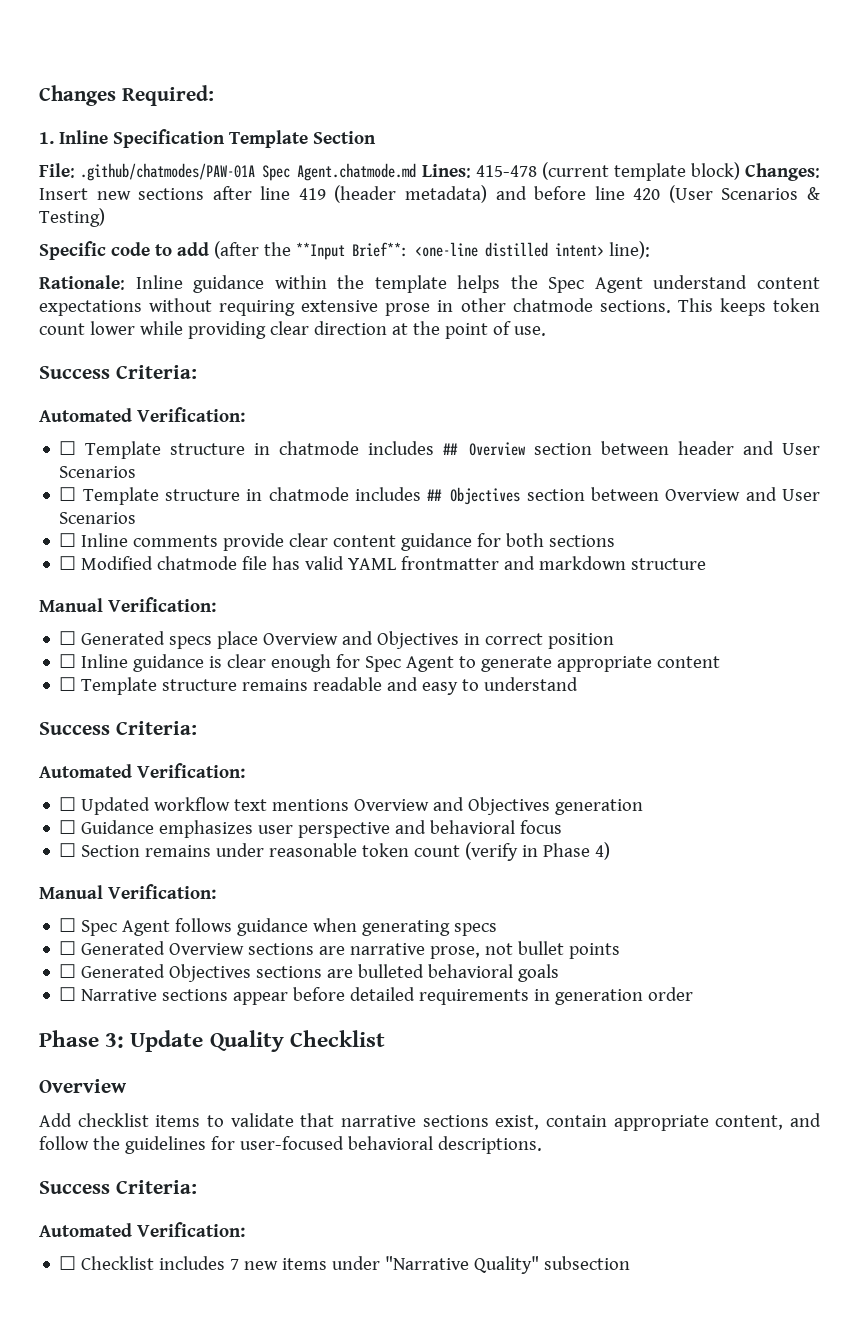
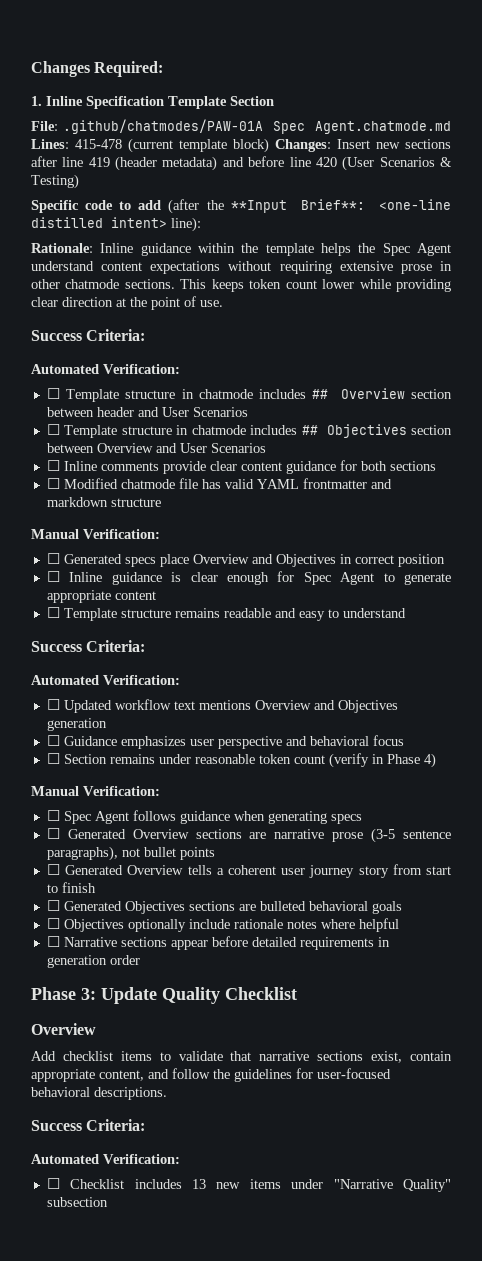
[430,946,481,959] prose, -> [332,828,452,843] [46,846,118,861] prose (3-5 sentence paragraphs),
(621, 951) none -> [46,864,451,878] [46,882,96,893] // ☐ Generated Overview tells a coherent user journey story from start to finish
(560, 973) none -> [46,918,399,932] // ☐ Objectives optionally include rationale notes where helpful
[230,1259,240,1270] 7 -> [192,1179,207,1189] 13

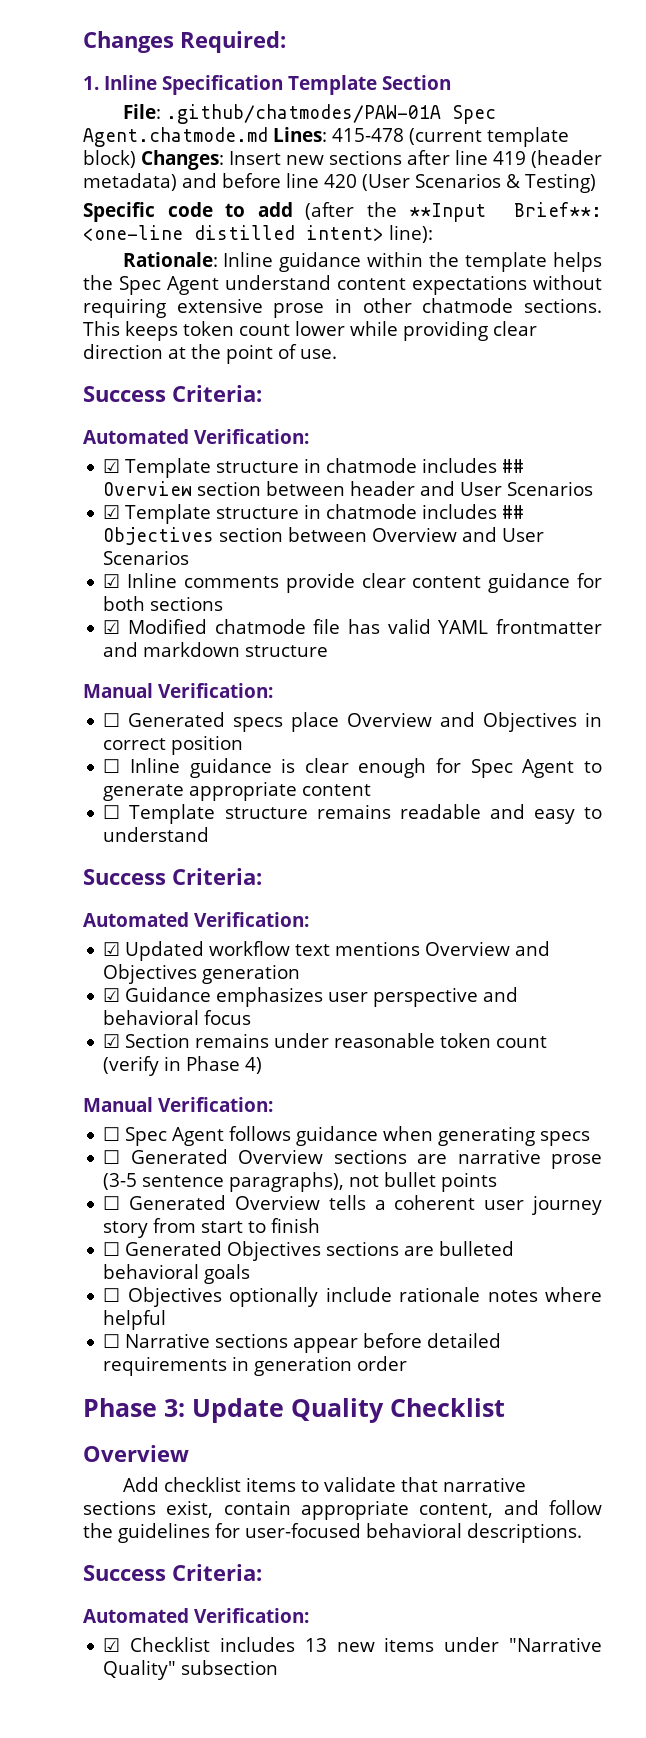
[46,388,60,399] ☐ -> [103,459,121,473] ☑
[46,424,60,435] ☐ -> [103,505,121,519] ☑
[46,460,60,471] ☐ -> [103,574,121,588] ☑
[46,478,60,489] ☐ -> [103,620,121,634] ☑
[46,699,60,710] ☐ -> [103,942,121,956] ☑
[46,735,60,746] ☐ -> [103,988,121,1002] ☑
[46,753,60,764] ☐ -> [103,1034,121,1048] ☑
[46,1178,60,1189] ☐ -> [103,1638,121,1652] ☑

